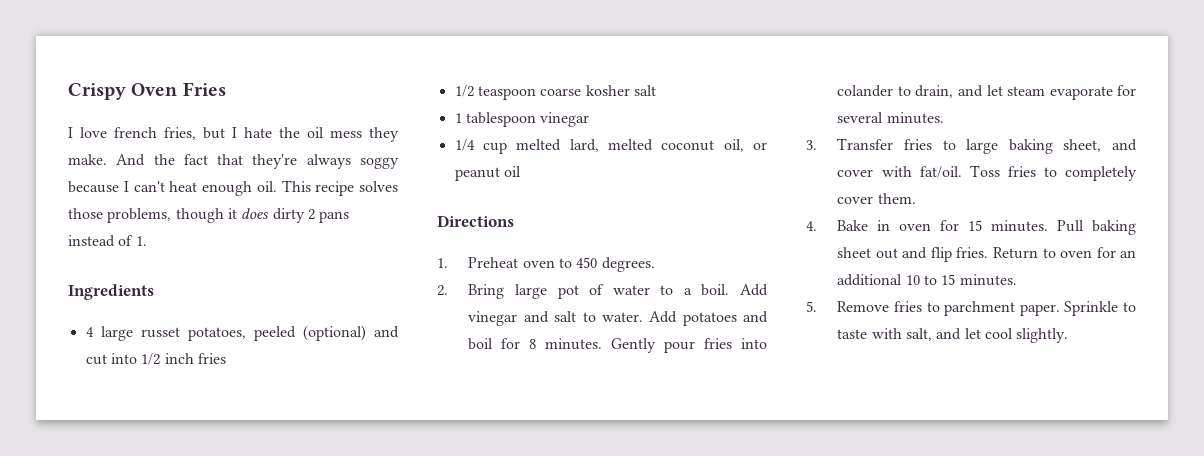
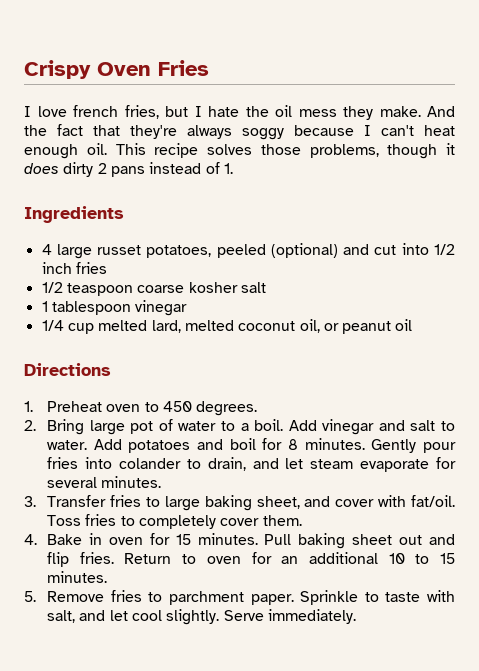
(1069, 335) none -> [223,609,357,624] Serve immediately.

